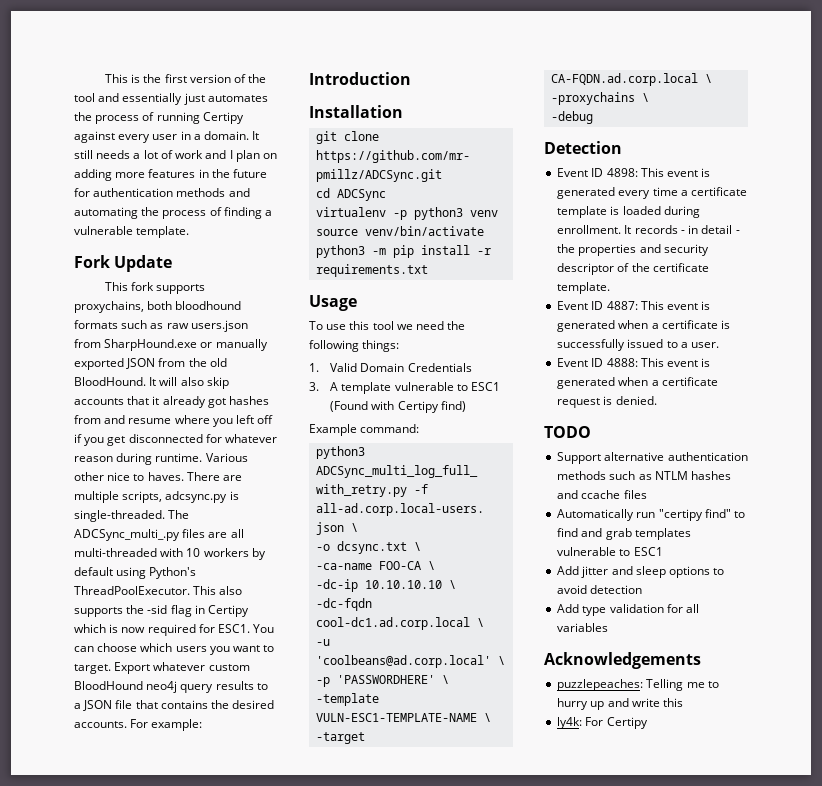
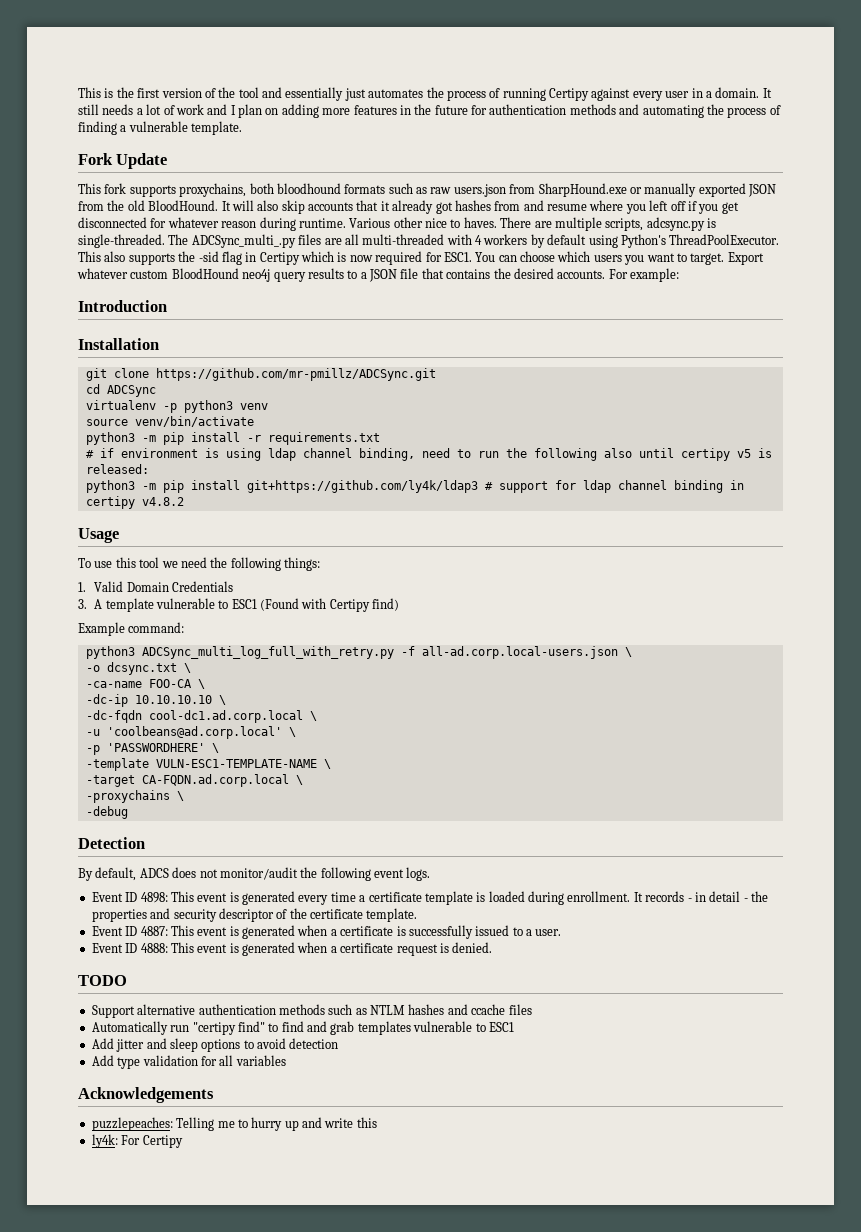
[186,548,201,557] 10 -> [475,235,482,245] 4
(429, 270) none -> [85,448,772,461] [85,464,149,474] [85,480,744,493] [85,496,184,509] // # if environment is using ldap channel binding, need to run the following also until certipy v5 is released: // python3 -m pip install git+https://github.com/ly4k/ldap3 # support for ldap channel binding in certipy v4.8.2
(622, 147) none -> [78,867,431,881] // By default, ADCS does not monitor/audit the following event logs.

